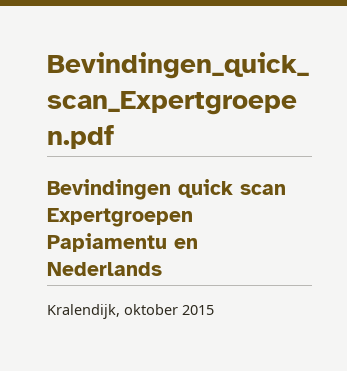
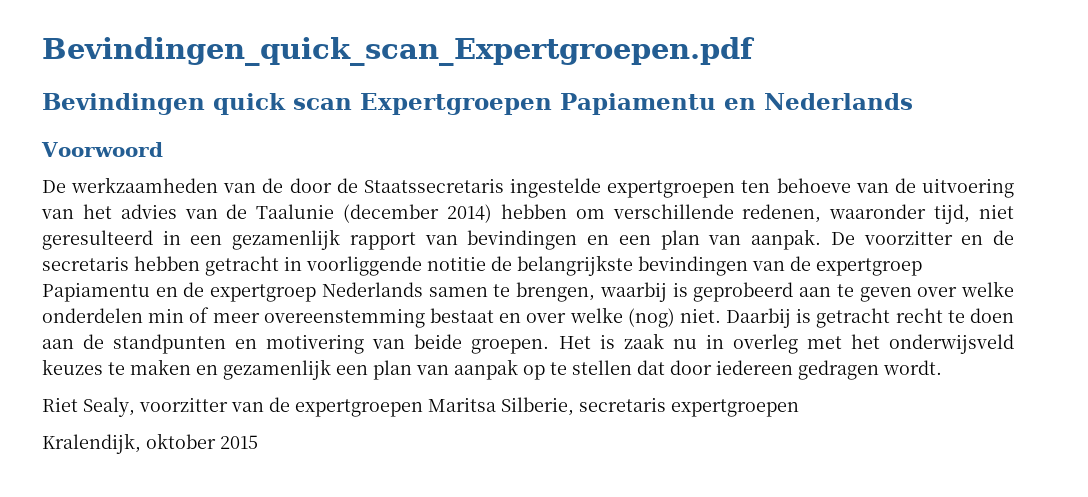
(162, 269) none -> [41,142,163,157] [42,177,1015,198] [41,204,1015,224] [42,229,1015,250] [42,255,922,276] [42,281,1015,302] [42,307,1014,328] [42,333,1014,354] [42,359,942,380] [42,397,799,417] // Voorwoord // De werkzaamheden van de door de Staatssecretaris ingestelde expertgroepen ten behoeve van de uitvoering van het advies van de Taalunie (december 2014) hebben om verschillende redenen, waaronder tijd, niet geresulteerd in een gezamenlijk rapport van bevindingen en een plan van aanpak. De voorzitter en de secretaris hebben getracht in voorliggende notitie de belangrijkste bevindingen van de expertgroep Papiamentu en de expertgroep Nederlands samen te brengen, waarbij is geprobeerd aan te geven over welke onderdelen min of meer overeenstemming bestaat en over welke (nog) niet. Daarbij is getracht recht te doen aan de standpunten en motivering van beide groepen. Het is zaak nu in overleg met het onderwijsveld keuzes te maken en gezamenlijk een plan van aanpak op te stellen dat door iedereen gedragen wordt. // Riet Sealy, voorzitter van de expertgroepen Maritsa Silberie, secretaris expertgroepen

